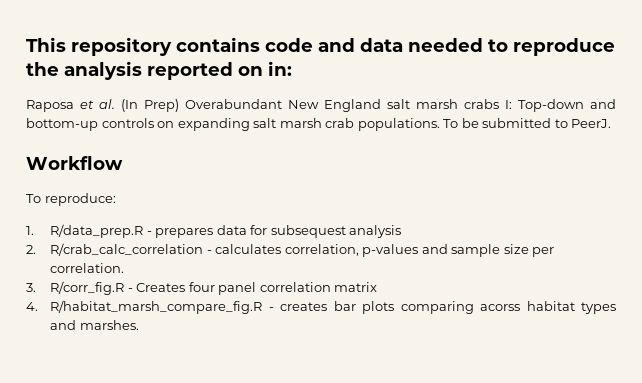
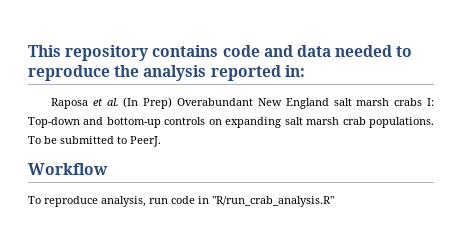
[238,66,263,76] on -> (281, 73) none
[44,193,116,206] [26,224,402,238] [26,243,555,257] [50,263,125,273] [26,281,378,295] [26,300,616,314] [50,320,139,330] reproduce: // 1. R/data_prep.R - prepares data for subsequest analysis // 2. R/crab_calc_correlation - calculates correlation, p-values and sample size per correlation. // 3. R/corr_fig.R - Creates four panel correlation matrix // 4. R/habitat_marsh_compare_fig.R - creates bar plots comparing acorss habitat types and marshes. -> [44,196,334,207] reproduce analysis, run code in "R/run_crab_analysis.R"

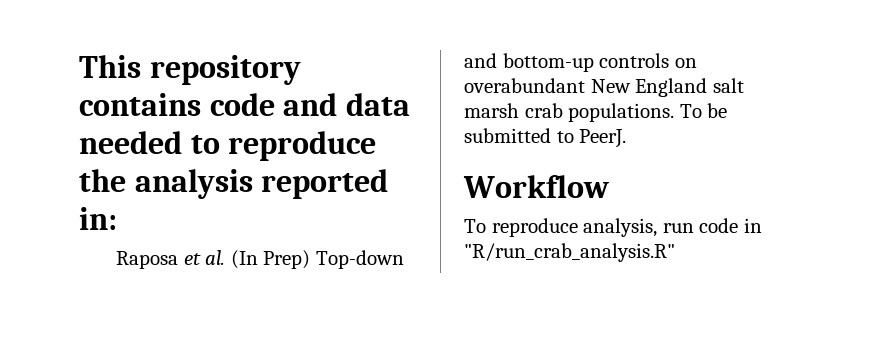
[177,98,434,109] Overabundant New England salt marsh crabs I: -> (311, 259) none
[225,117,282,128] expanding -> [464,78,708,97] overabundant New England

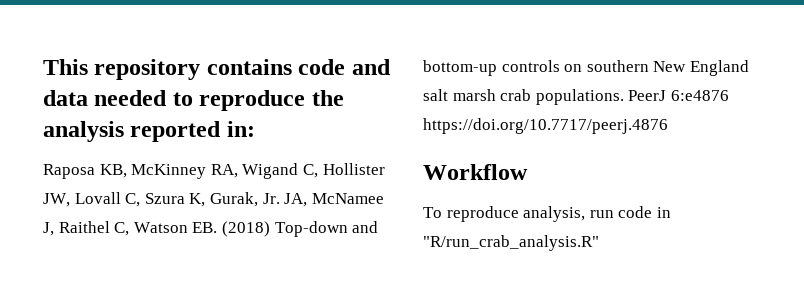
[183,250,311,269] et al. (In Prep) -> [99,163,385,179] [43,192,384,207] [43,221,270,237] KB, McKinney RA, Wigand C, Hollister JW, Lovall C, Szura K, Gurak, Jr. JA, McNamee J, Raithel C, Watson EB. (2018)
[464,78,585,93] overabundant -> [586,60,649,72] southern
[679,103,728,118] [464,128,627,148] To be submitted to PeerJ. -> [628,90,729,101] [423,118,668,134] PeerJ 6:e4876 https://doi.org/10.7717/peerj.4876

